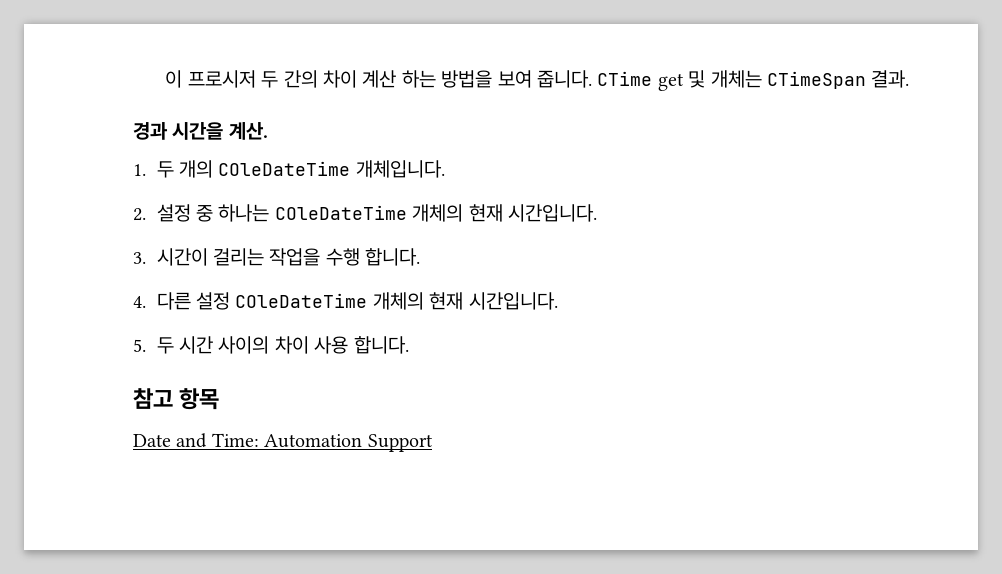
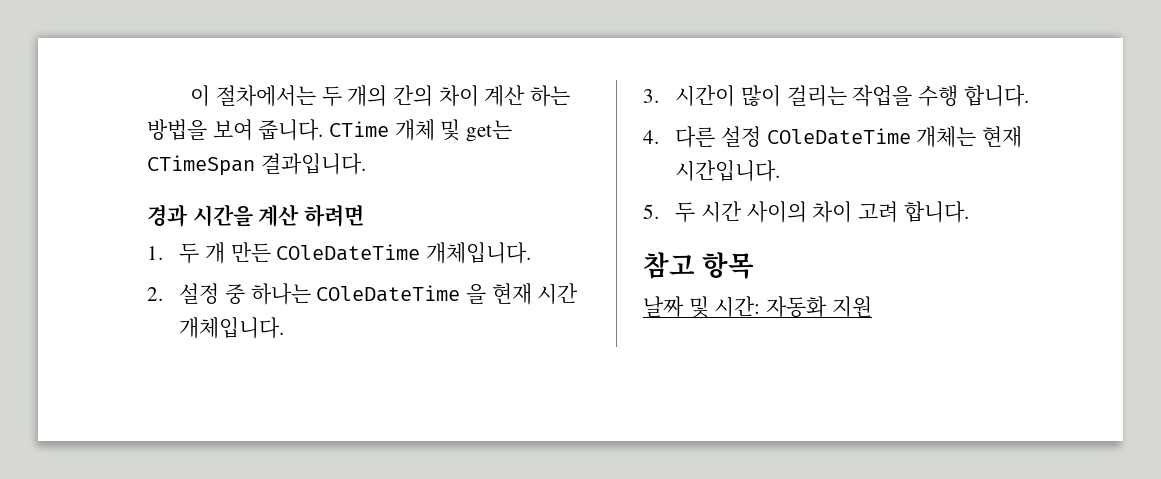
[187,70,279,88] 프로시저 두 -> [216,85,388,107] 절차에서는 두 개의
[657,70,910,91] get 및 개체는 CTimeSpan 결과. -> [394,119,513,142] [147,153,366,176] 개체 및 get는 CTimeSpan 결과입니다.
[228,122,268,140] 계산. -> [258,204,365,227] 계산 하려면
[178,160,213,178] 개의 -> [205,242,271,264] 개 만든
[412,204,597,222] 개체의 현재 시간입니다. -> [466,283,579,305] [179,317,285,339] 을 현재 시간 개체입니다.
(208, 257) none -> [741,85,782,107] 많이
[372,292,424,310] 개체의 -> [916,126,977,148] 개체는
[314,336,349,354] 사용 -> [858,201,899,223] 고려
[133,433,433,452] Date and Time: Automation Support -> [643,296,872,318] 날짜 및 시간: 자동화 지원

